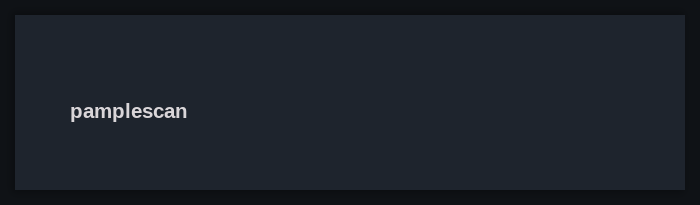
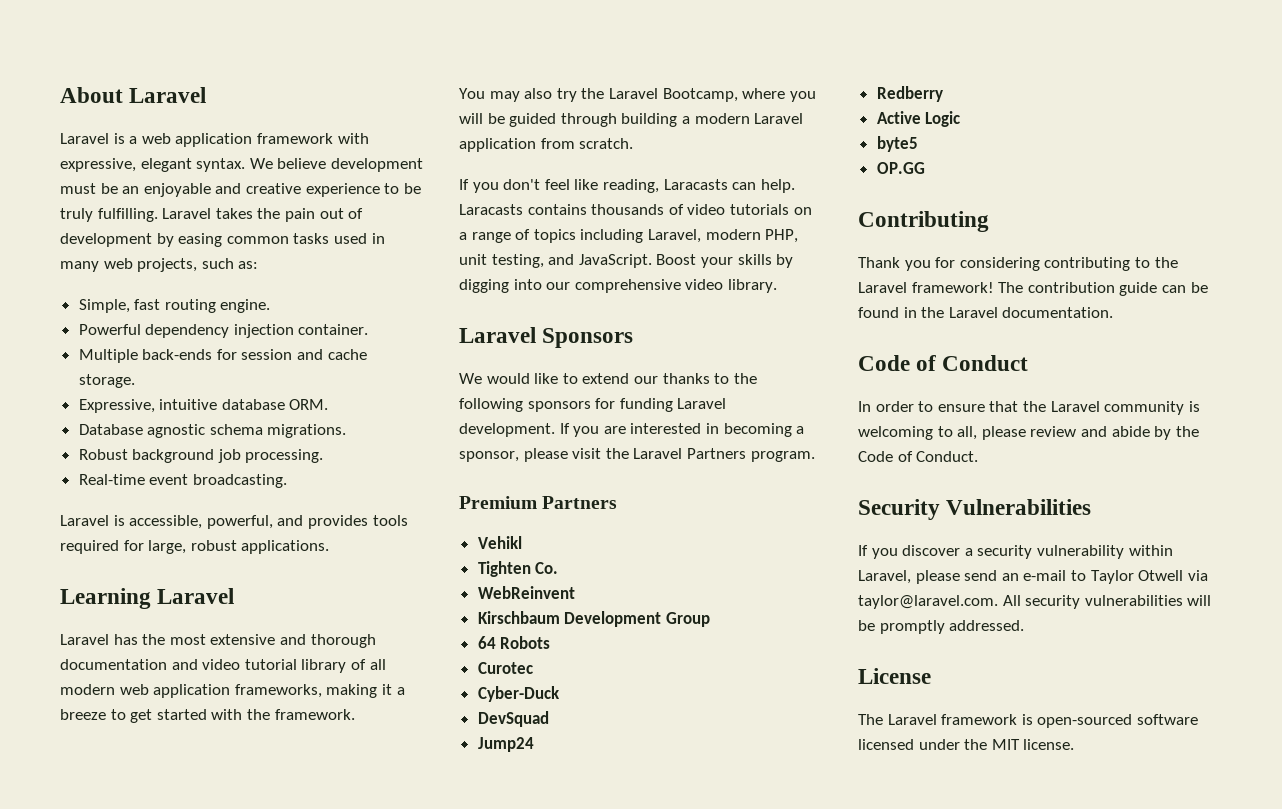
[70,103,188,122] pamplescan -> [60,87,207,103] [60,133,369,147] [60,158,423,172] [60,183,421,197] [60,208,364,222] [60,233,385,247] [60,258,259,272] [78,299,271,313] [78,324,369,338] [78,349,367,363] [78,374,135,388] [78,399,329,413] [78,424,347,438] [78,449,324,463] [78,474,287,488] [60,515,408,529] [60,540,330,554] [60,588,235,609] [60,634,376,648] [60,659,386,673] [60,684,405,698] [60,709,355,723] [459,88,816,102] [459,113,804,127] [459,138,634,152] [459,179,795,193] [459,204,812,215] [459,229,799,243] [459,254,794,268] [459,279,777,293] [459,327,634,348] [459,373,757,384] [459,398,727,412] [459,423,805,437] [459,448,815,462] [459,496,618,509] [477,536,522,549] [477,561,559,577] [477,586,575,599] [477,611,710,627] [477,636,551,649] [477,662,533,674] [477,686,560,702] [477,711,549,727] [477,737,534,752] [876,86,943,102] [876,111,961,127] [876,136,918,152] [876,162,925,174] [858,211,989,232] [858,257,1178,271] [858,282,1208,296] [858,307,1114,318] [858,355,1029,371] [858,401,1200,415] [858,426,1199,440] [858,451,979,462] [858,499,1092,520] [858,545,1173,559] [858,570,1208,584] [858,595,1212,609] [858,620,1025,634] [858,668,931,684] [858,714,1198,728] [858,739,1075,750] About Laravel // Laravel is a web application framework with expressive, elegant syntax. We believe development must be an enjoyable and creative experience to be truly fulfilling. Laravel takes the pain out of development by easing common tasks used in many web projects, such as: // Simple, fast routing engine. // Powerful dependency injection container. // Multiple back-ends for session and cache storage. // Expressive, intuitive database ORM. // Database agnostic schema migrations. // Robust background job processing. // Real-time event broadcasting. // Laravel is accessible, powerful, and provides tools required for large, robust applications. // Learning Laravel // Laravel has the most extensive and thorough documentation and video tutorial library of all modern web application frameworks, making it a breeze to get started with the framework. // You may also try the Laravel Bootcamp, where you will be guided through building a modern Laravel application from scratch. // If you don't feel like reading, Laracasts can help. Laracasts contains thousands of video tutorials on a range of topics including Laravel, modern PHP, unit testing, and JavaScript. Boost your skills by digging into our comprehensive video library. // Laravel Sponsors // We would like to extend our thanks to the following sponsors for funding Laravel development. If you are interested in becoming a sponsor, please visit the Laravel Partners program. // Premium Partners // Vehikl // Tighten Co. // WebReinvent // Kirschbaum Development Group // 64 Robots // Curotec // Cyber-Duck // DevSquad // Jump24 // Redberry // Active Logic // byte5 // OP.GG // Contributing // Thank you for considering contributing to the Laravel framework! The contribution guide can be found in the Laravel documentation. // Code of Conduct // In order to ensure that the Laravel community is welcoming to all, please review and abide by the Code of Conduct. // Security Vulnerabilities // If you discover a security vulnerability within Laravel, please send an e-mail to Taylor Otwell via taylor@laravel.com. All security vulnerabilities will be promptly addressed. // License // The Laravel framework is open-sourced software licensed under the MIT license.

